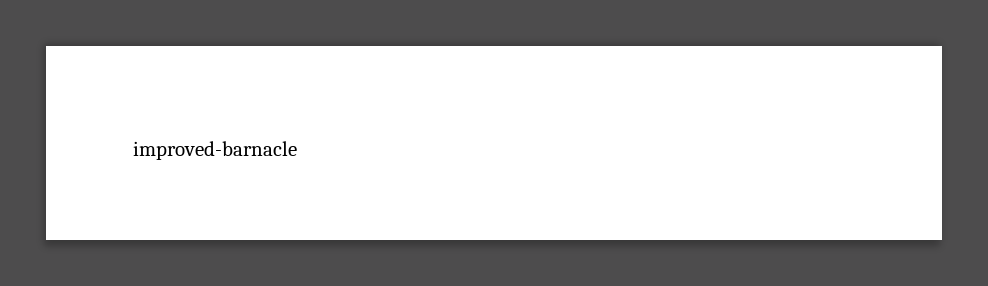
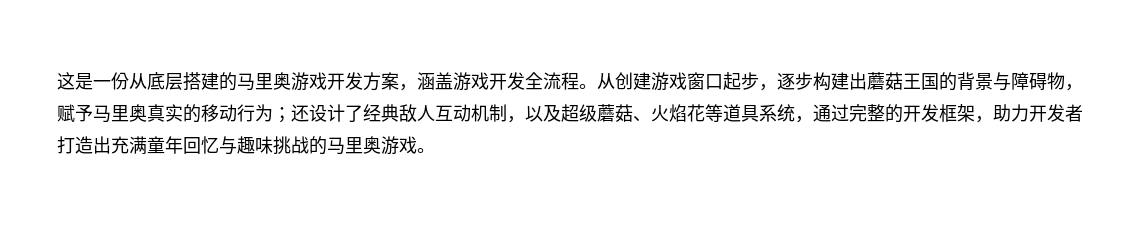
[133,141,297,160] improved-barnacle -> [57,72,1083,91] [57,104,1083,123] [57,136,435,155] 这是一份从底层搭建的马里奥游戏开发方案，涵盖游戏开发全流程。从创建游戏窗口起步，逐步构建出蘑菇王国的背景与障碍物，赋予马里奥真实的移动行为；还设计了经典敌人互动机制，以及超级蘑菇、火焰花等道具系统，通过完整的开发框架，助力开发者打造出充满童年回忆与趣味挑战的马里奥游戏。

